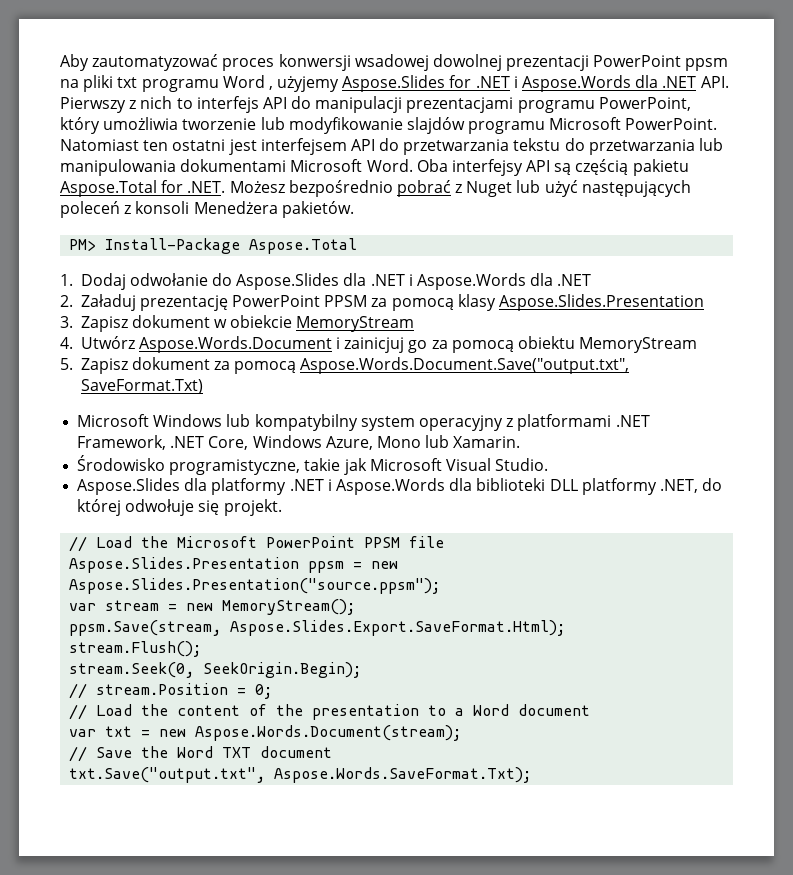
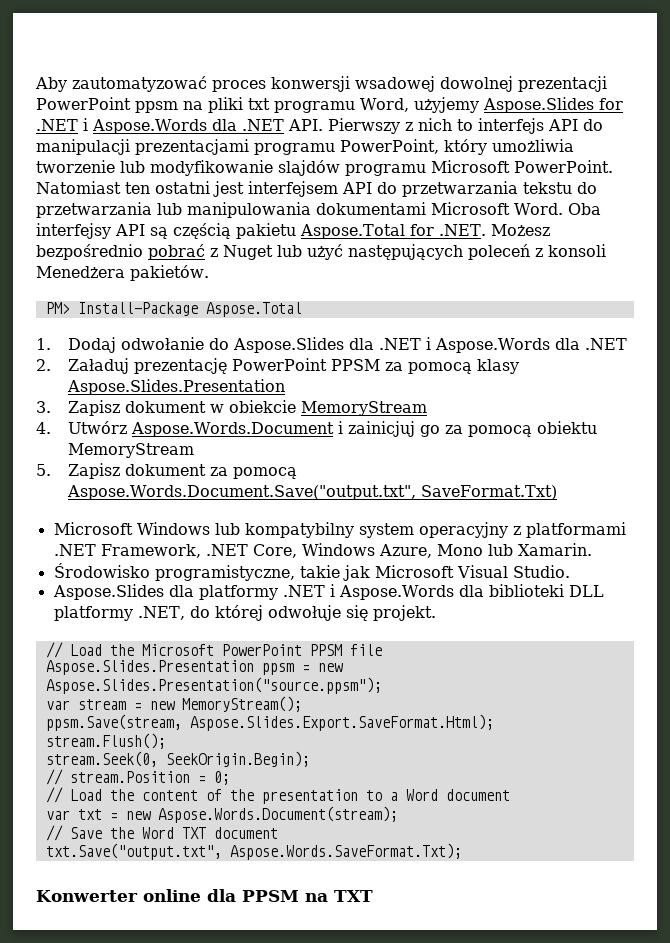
[222,75,273,90] Word , -> [360,98,409,112] Word,
(532, 775) none -> [36,889,373,902] // Konwerter online dla PPSM na TXT

